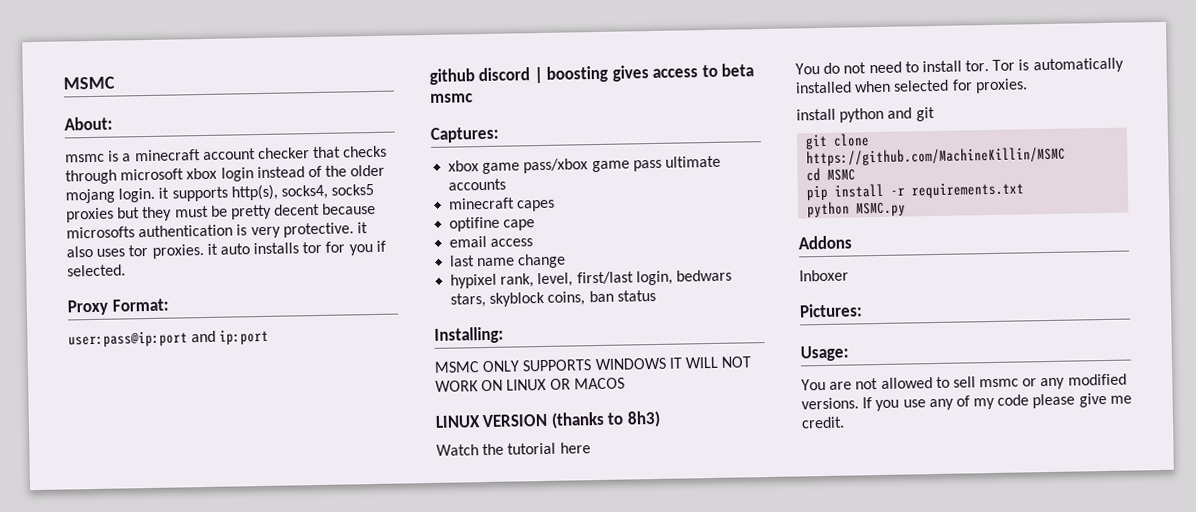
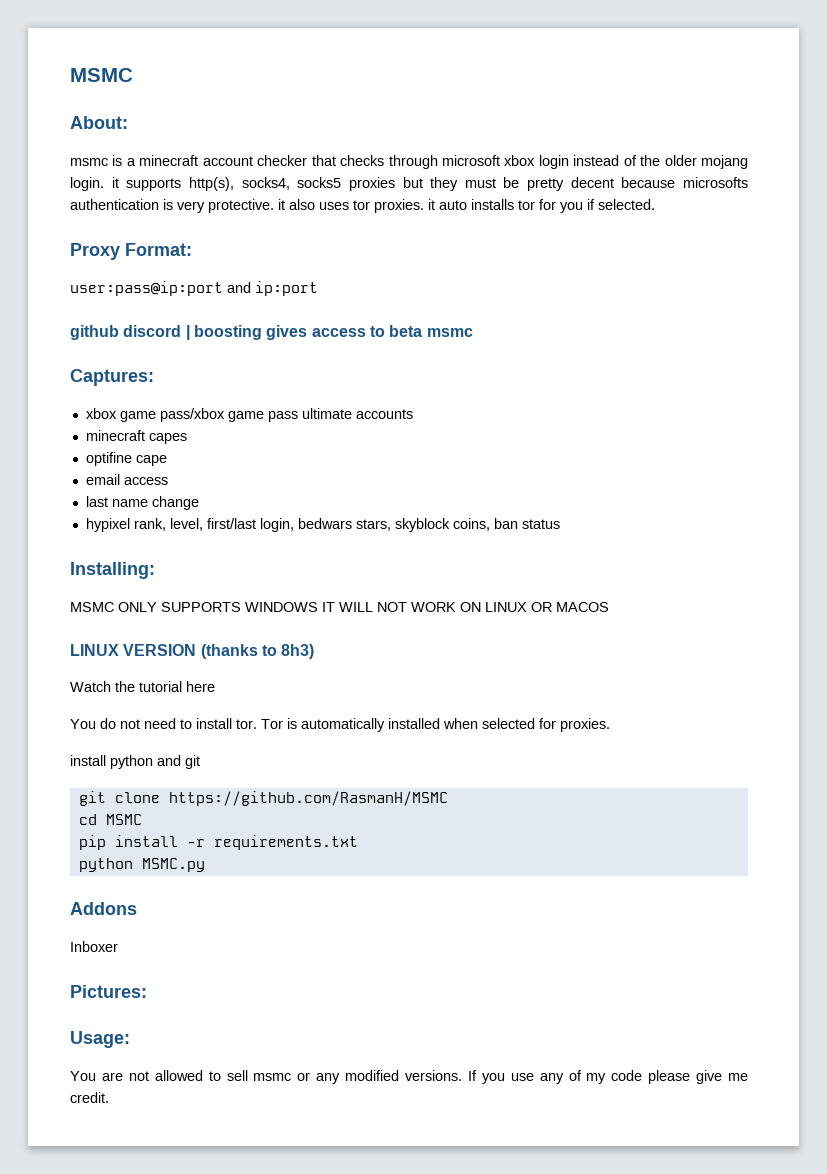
[806,146,1067,167] https://github.com/MachineKillin/MSMC -> [168,791,448,806] https://github.com/RasmanH/MSMC

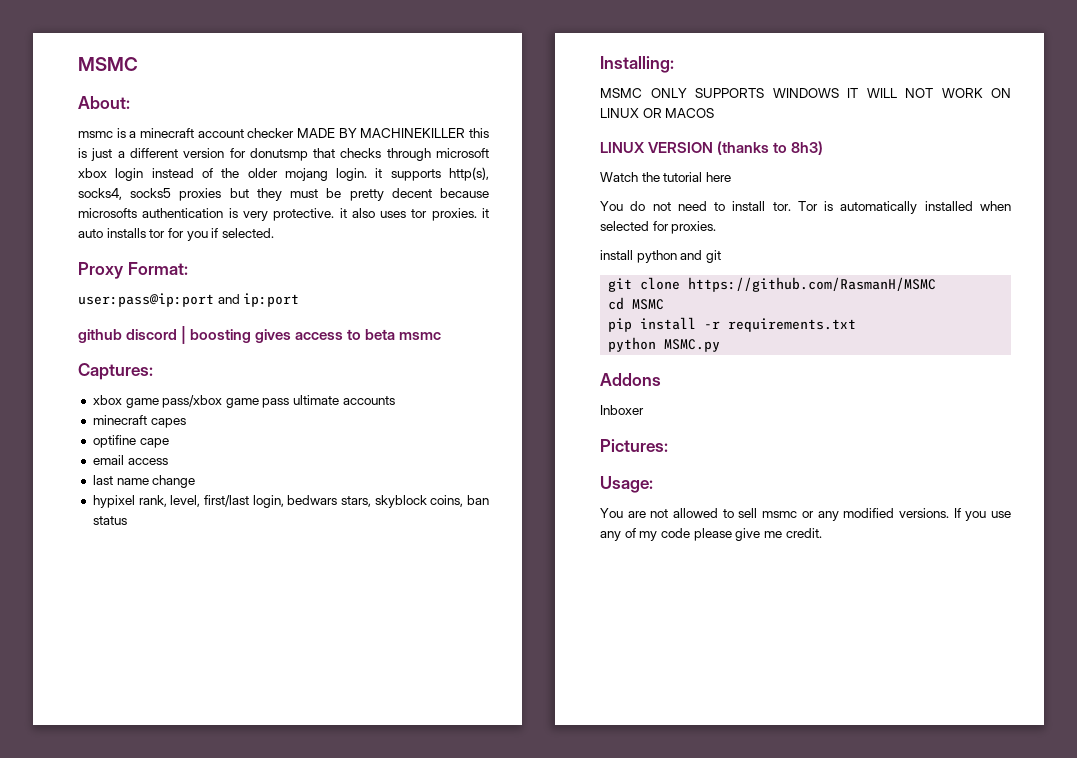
(308, 160) none -> [297,128,490,138] [78,148,308,161] MADE BY MACHINEKILLER this is just a different version for donutsmp

